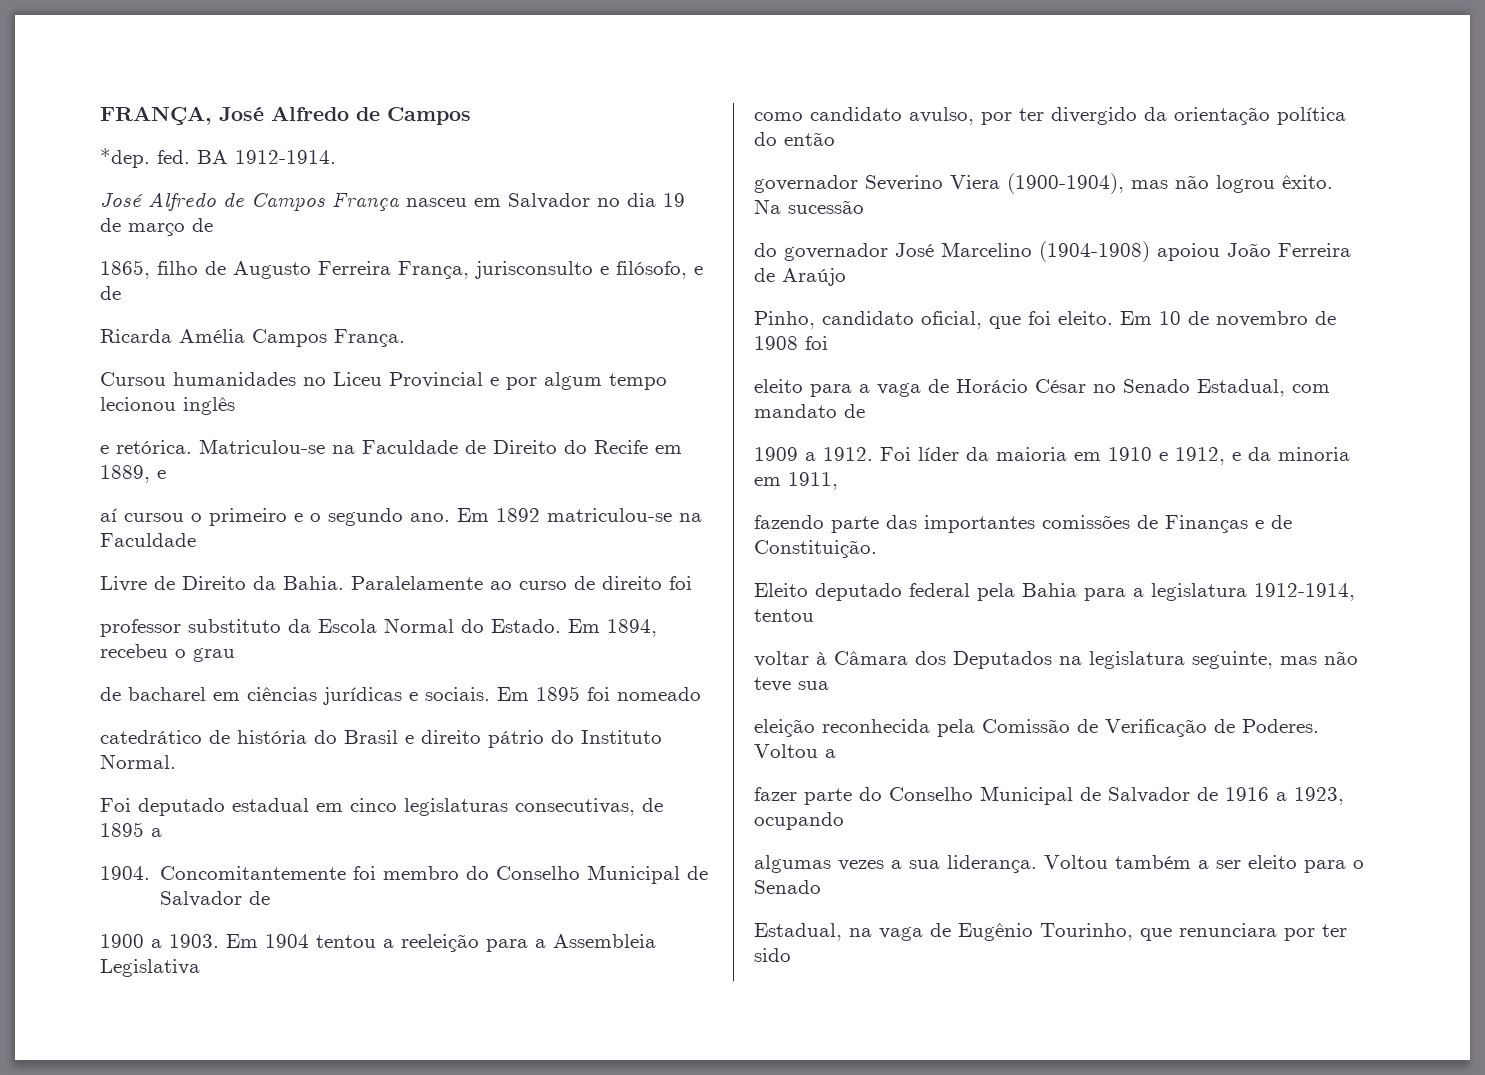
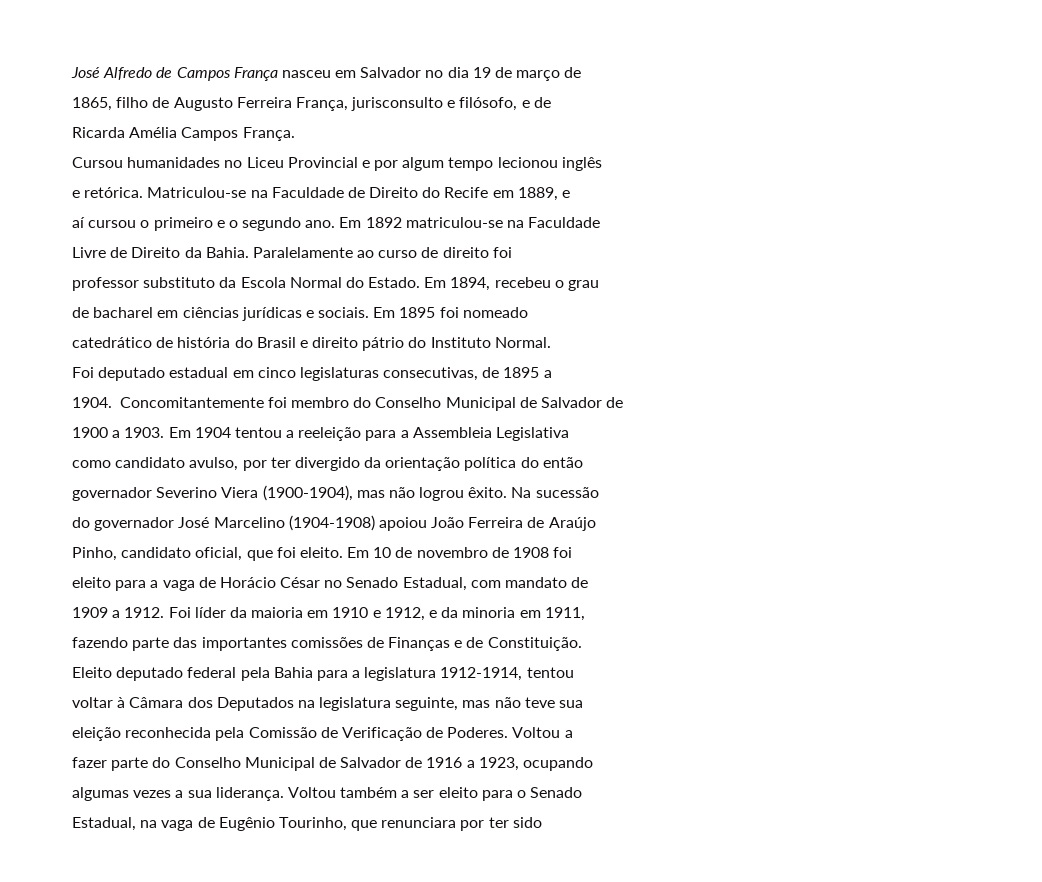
[100,106,471,125] [100,148,336,168] FRANÇA, José Alfredo de Campos // *dep. fed. BA 1912-1914. // -> (71, 72) none

